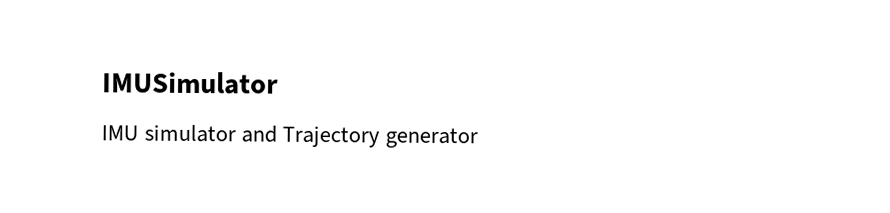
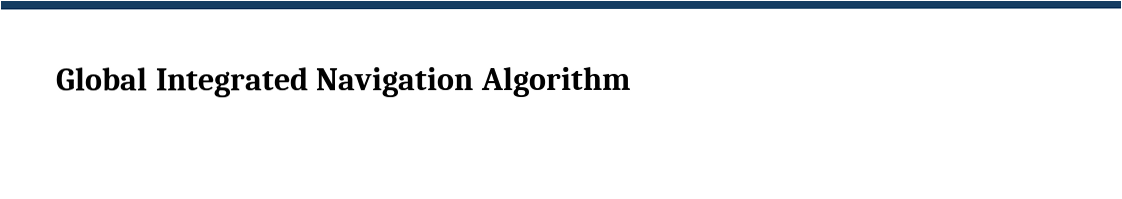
[102,71,279,95] [101,124,479,149] IMUSimulator // IMU simulator and Trajectory generator -> [55,66,631,98] Global Integrated Navigation Algorithm

